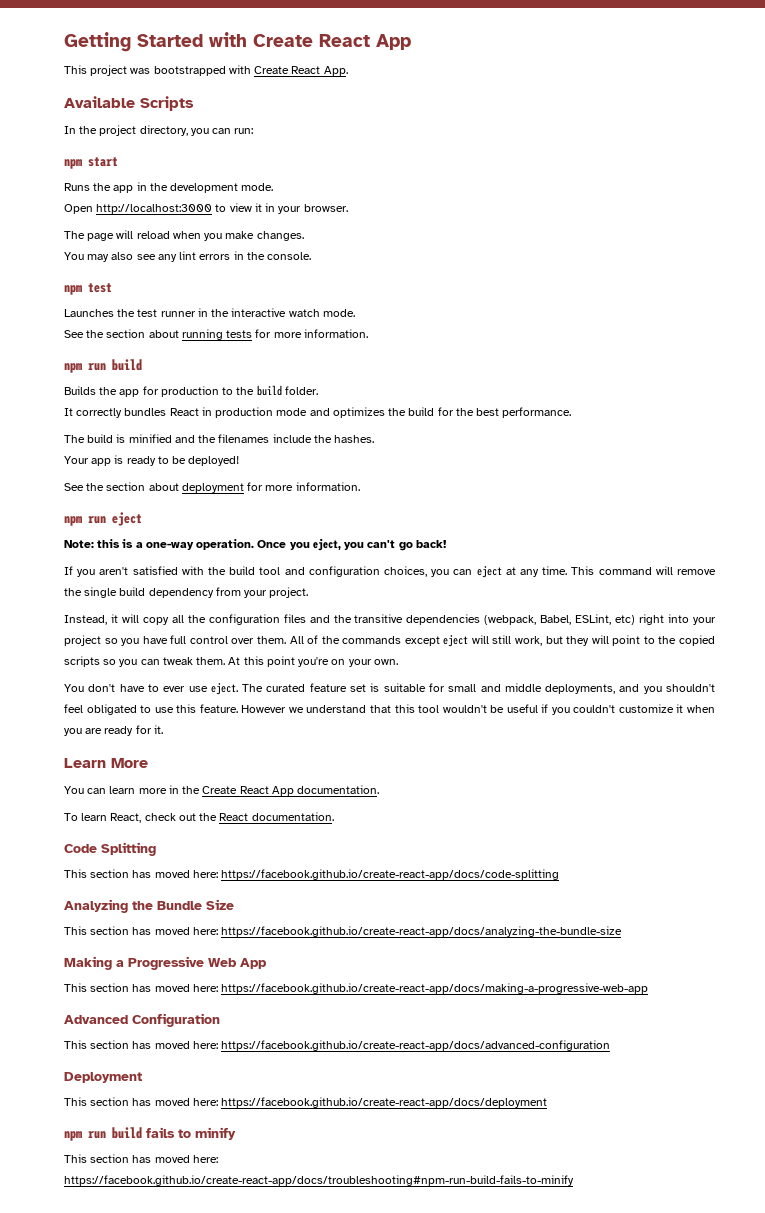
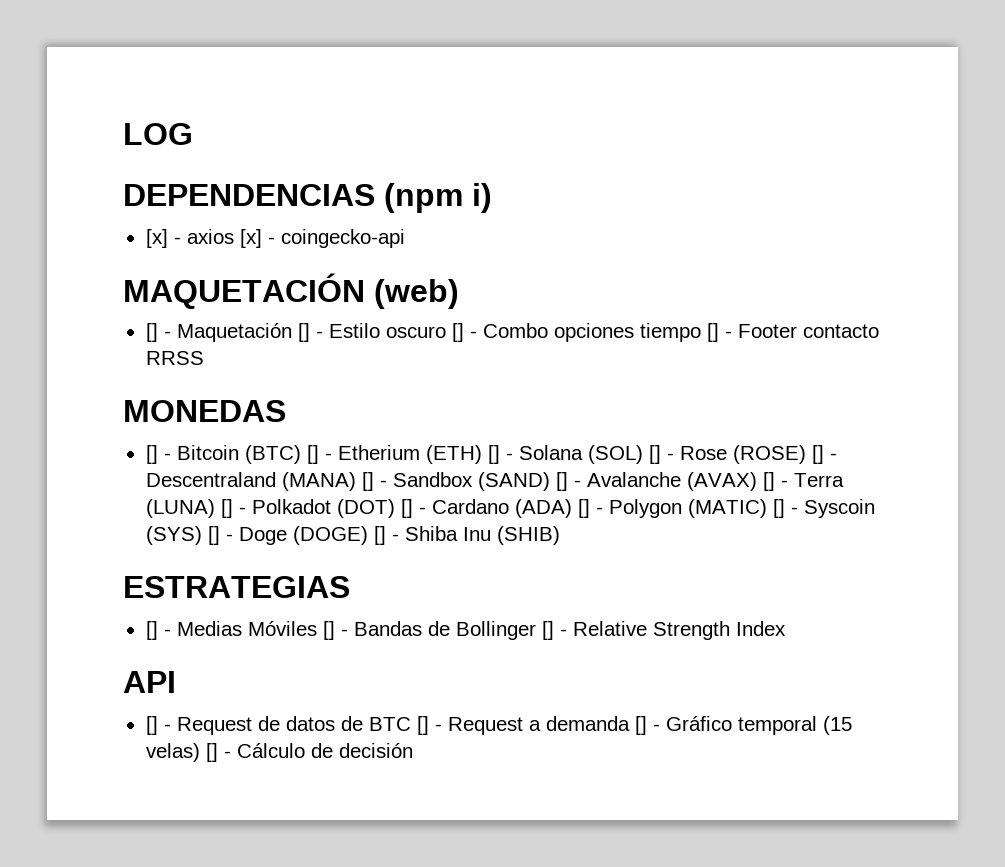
[64,32,411,52] [64,65,348,76] [64,96,194,111] [64,125,254,136] [64,157,118,169] [64,182,274,193] [64,203,348,214] [64,230,304,241] [64,251,312,262] [64,283,112,295] [64,308,355,317] [64,329,368,340] [64,359,142,373] [64,385,318,397] [64,407,572,418] [64,434,375,443] [64,455,240,466] [64,482,360,493] [64,512,142,526] [64,538,446,551] [64,566,716,578] [64,587,309,598] [64,614,717,625] [64,635,716,647] [64,656,398,667] [64,683,715,695] [64,704,715,715] [64,725,163,736] [64,758,148,768] [64,785,380,796] [64,812,334,823] [64,842,156,856] [64,869,560,880] [64,899,234,913] [64,926,623,937] [64,956,267,970] [64,983,649,994] [64,1013,220,1027] [64,1040,611,1051] [64,1072,142,1083] [64,1097,548,1108] [64,1127,236,1141] [64,1154,218,1163] [64,1175,574,1186] Getting Started with Create React App // This project was bootstrapped with Create React App. // Available Scripts // In the project directory, you can run: // npm start // Runs the app in the development mode. // Open http://localhost:3000 to view it in your browser. // The page will reload when you make changes. // You may also see any lint errors in the console. // npm test // Launches the test runner in the interactive watch mode. // See the section about running tests for more information. // npm run build // Builds the app for production to the build folder. // It correctly bundles React in production mode and optimizes the build for the best performance. // The build is minified and the filenames include the hashes. // Your app is ready to be deployed! // See the section about deployment for more information. // npm run eject // Note: this is a one-way operation. Once you eject, you can't go back! // If you aren't satisfied with the build tool and configuration choices, you can eject at any time. This command will remove the single build dependency from your project. // Instead, it will copy all the configuration files and the transitive dependencies (webpack, Babel, ESLint, etc) right into your project so you have full control over them. All of the commands except eject will still work, but they will point to the copied scripts so you can tweak them. At this point you're on your own. // You don't have to ever use eject. The curated feature set is suitable for small and middle deployments, and you shouldn't feel obligated to use this feature. However we understand that this tool wouldn't be useful if you couldn't customize it when you are ready for it. // Learn More // You can learn more in the Create React App documentation. // To learn React, check out the React documentation. // Code Splitting // This section has moved here: https://facebook.github.io/create-react-app/docs/code-splitting // Analyzing the Bundle Size // This section has moved here: https://facebook.github.io/create-react-app/docs/analyzing-the-bundle-size // Making a Progressive Web App // This section has moved here: https://facebook.github.io/create-react-app/docs/making-a-progressive-web-app // Advanced Configuration // This section has moved here: https://facebook.github.io/create-react-app/docs/advanced-configuration // Deployment // This section has moved here: https://facebook.github.io/create-react-app/docs/deployment // npm run build fails to minify // This section has moved here: https://facebook.github.io/create-react-app/docs/troubleshooting#npm-run-build-fails-to-minify -> [123,123,193,145] [123,183,492,213] [145,229,405,248] [123,273,459,309] [145,323,879,342] [145,351,204,365] [123,400,286,422] [145,445,837,464] [145,472,844,491] [145,499,875,518] [145,526,560,545] [123,576,350,598] [145,621,786,640] [123,671,176,693] [145,716,852,735] [145,743,413,762] LOG // DEPENDENCIAS (npm i) // [x] - axios [x] - coingecko-api // MAQUETACIÓN (web) // [] - Maquetación [] - Estilo oscuro [] - Combo opciones tiempo [] - Footer contacto RRSS // MONEDAS // [] - Bitcoin (BTC) [] - Etherium (ETH) [] - Solana (SOL) [] - Rose (ROSE) [] - Descentraland (MANA) [] - Sandbox (SAND) [] - Avalanche (AVAX) [] - Terra (LUNA) [] - Polkadot (DOT) [] - Cardano (ADA) [] - Polygon (MATIC) [] - Syscoin (SYS) [] - Doge (DOGE) [] - Shiba Inu (SHIB) // ESTRATEGIAS // [] - Medias Móviles [] - Bandas de Bollinger [] - Relative Strength Index // API // [] - Request de datos de BTC [] - Request a demanda [] - Gráfico temporal (15 velas) [] - Cálculo de decisión

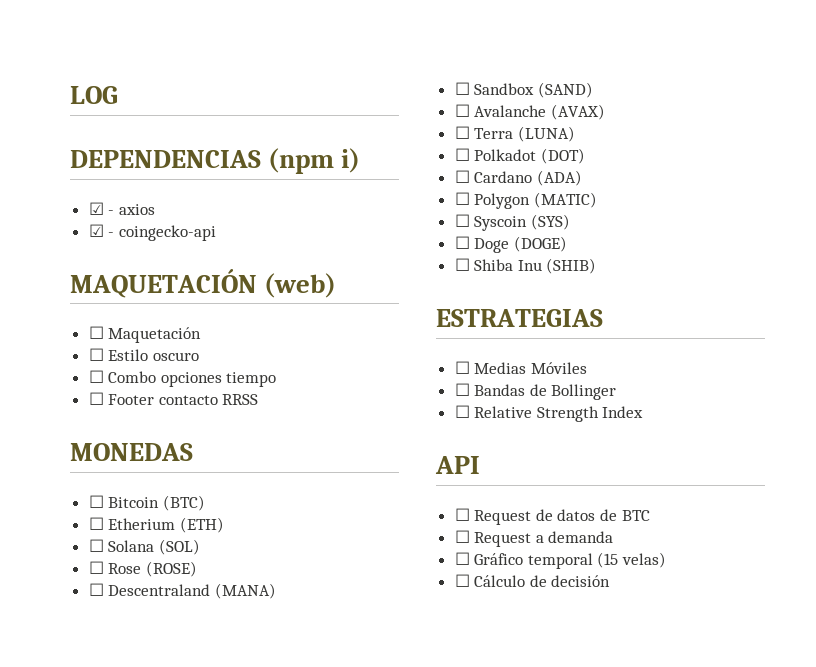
[145,229,168,248] [x] -> [88,202,104,215] ☑
[239,229,262,248] [x] -> [88,224,104,237] // ☑
[145,323,171,342] [] - -> [88,326,104,339] ☐
[297,323,323,342] [] - -> [88,348,104,361] // ☐
[451,323,477,342] [] - -> [88,370,104,383] // ☐
[706,323,732,342] [] - -> [88,392,104,405] // ☐
[145,445,171,464] [] - -> [88,495,104,508] ☐
[306,445,332,464] [] - -> [88,517,104,530] // ☐
[487,445,513,464] [] - -> [88,539,104,552] // ☐
[648,445,674,464] [] - -> [88,561,104,574] // ☐
[811,445,837,464] [] - -> [88,583,104,596] // ☐
[361,472,387,491] [] - -> [454,82,470,95] // ☐
[555,472,581,491] [] - -> [454,104,470,117] // ☐
[762,472,788,491] [] - -> [454,126,470,139] // ☐
[220,499,246,518] [] - -> [454,148,470,161] // ☐
[400,499,426,518] [] - -> [454,170,470,183] // ☐
[577,499,603,518] [] - -> [454,192,470,205] // ☐
[772,499,798,518] [] - -> [454,214,470,227] // ☐
[207,526,233,545] [] - -> [454,236,470,249] // ☐
[373,526,399,545] [] - -> [454,258,470,271] // ☐
[145,621,171,640] [] - -> [454,361,470,374] ☐
[322,621,348,640] [] - -> [454,383,470,396] // ☐
[541,621,567,640] [] - -> [454,405,470,418] // ☐
[145,716,171,735] [] - -> [454,508,470,521] ☐
[416,716,442,735] [] - -> [454,530,470,543] // ☐
[634,716,660,735] [] - -> [454,552,470,565] // ☐
[205,743,231,762] [] - -> [454,574,470,587] // ☐

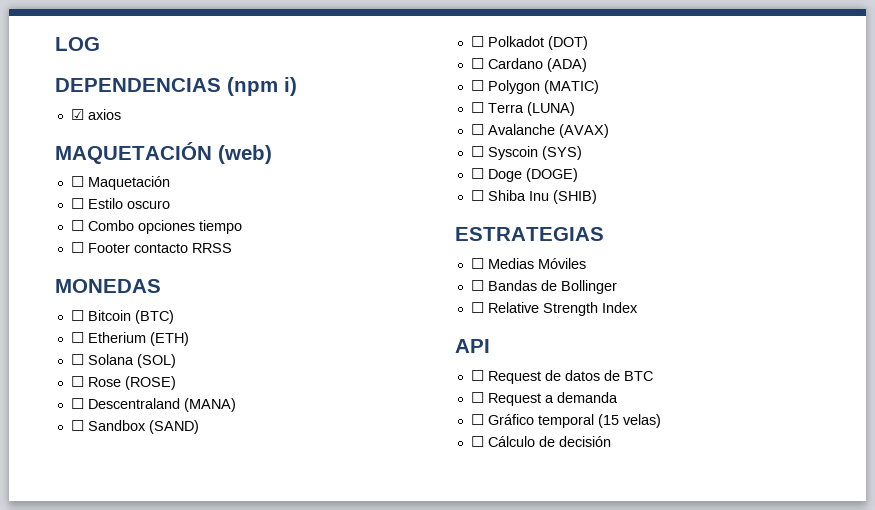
[108,210,115,215] - -> (84, 114) none
[88,224,216,241] // ☑ - coingecko-api -> (121, 114) none
[454,104,605,120] [454,126,575,142] // ☐ Avalanche (AVAX) // ☐ Terra (LUNA) -> (199, 427) none
(597, 200) none -> [470,102,575,116] [470,124,609,138] // ☐ Terra (LUNA) // ☐ Avalanche (AVAX)

